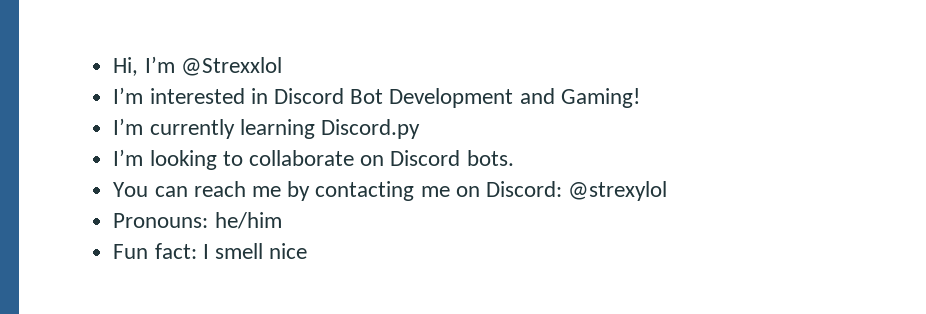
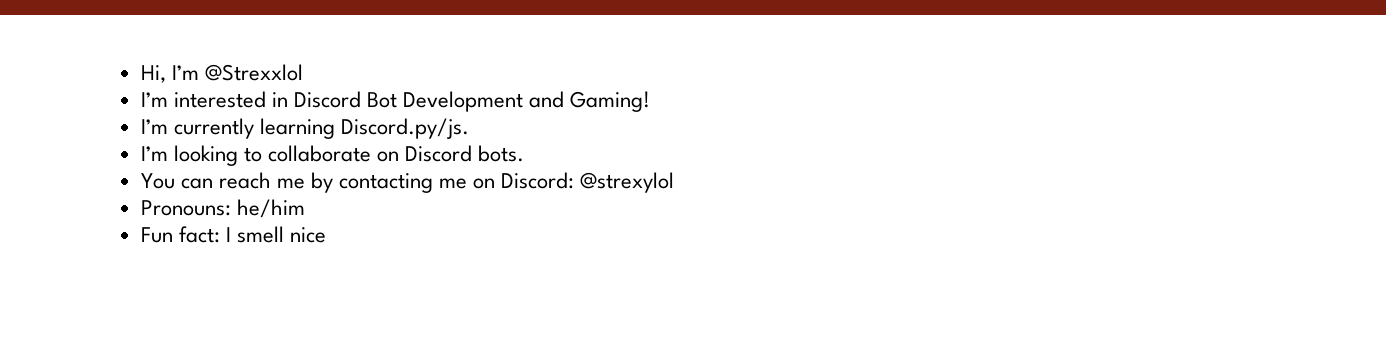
[320,119,420,139] Discord.py -> [340,118,469,139] Discord.py/js.

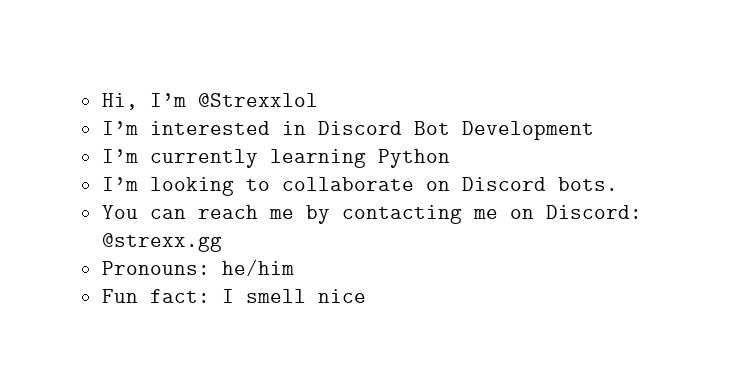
[529,91,651,112] and Gaming! -> (594, 130) none
[340,118,469,139] Discord.py/js. -> [377,149,450,168] Python
[580,172,675,193] @strexylol -> [101,233,222,252] @strexx.gg

